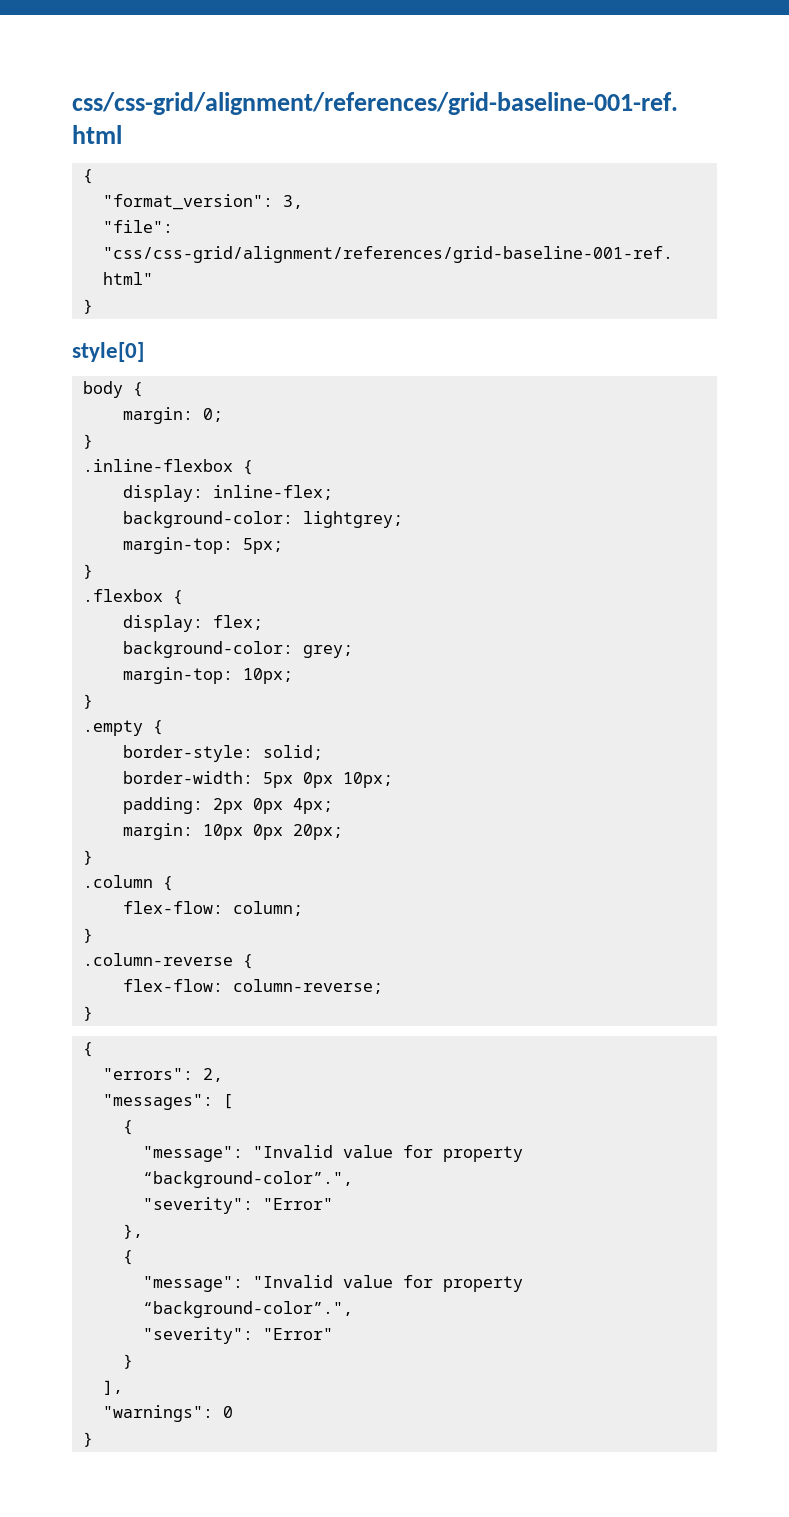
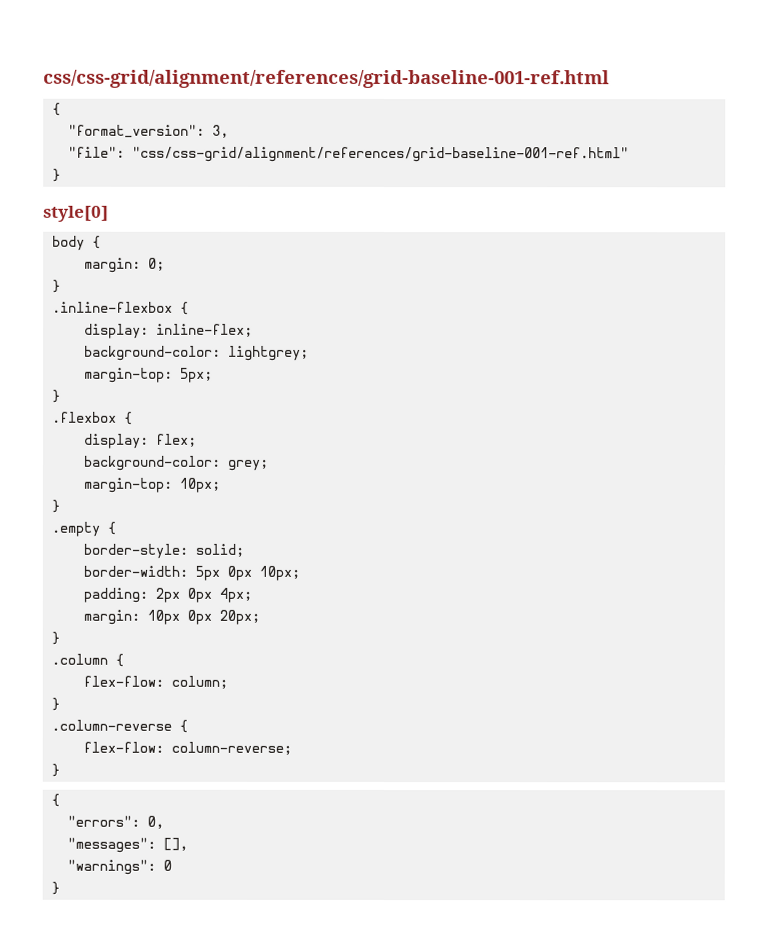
[202,1068,223,1082] 2, -> [146,815,164,829] 0,
[222,1094,233,1109] [122,1120,133,1135] [142,1145,523,1162] [142,1171,353,1188] [142,1197,333,1214] [122,1224,143,1239] [122,1250,133,1265] [142,1275,523,1292] [142,1301,353,1318] [142,1327,333,1344] [122,1354,133,1369] [102,1380,123,1395] [ // { // "message": "Invalid value for property “background-color”.", // "severity": "Error" // }, // { // "message": "Invalid value for property “background-color”.", // "severity": "Error" // } // ], -> [162,837,188,851] [],

